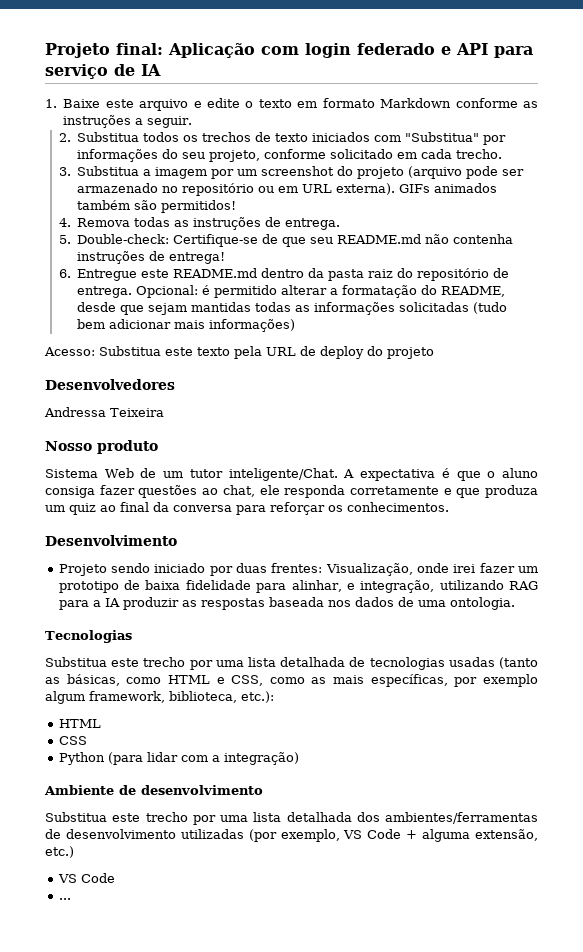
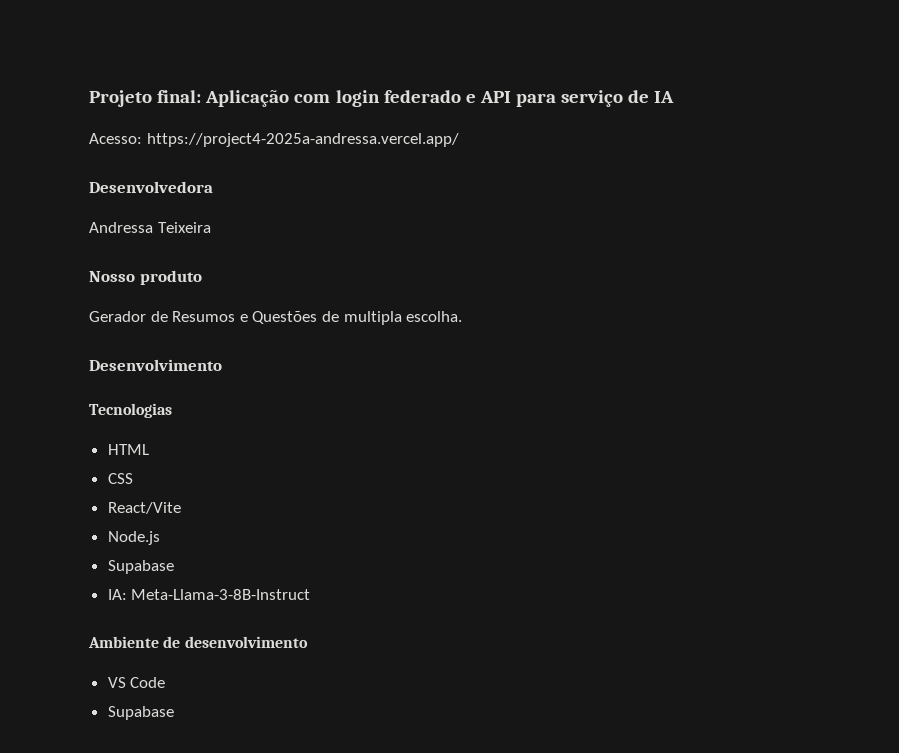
[45,98,538,111] [63,115,193,128] [58,132,507,145] [77,149,503,162] [58,166,525,179] [77,183,498,196] [77,200,237,213] [58,217,341,230] [58,234,514,247] [77,251,226,264] [58,268,510,281] [77,285,506,298] [77,302,508,315] [77,319,296,332] [44,346,434,359] [45,379,175,390] [44,407,164,417] [45,440,158,454] [45,468,538,481] [45,485,538,498] [45,502,449,515] [45,535,177,546] [58,563,538,576] [58,580,538,593] [58,597,515,610] [45,630,132,643] [45,657,538,670] [45,674,538,687] [45,691,274,704] [58,719,101,728] [58,736,87,745] [58,752,299,765] [44,785,263,795] [45,812,538,825] [45,829,539,842] [45,846,74,858] 1. Baixe este arquivo e edite o texto em formato Markdown conforme as instruções a seguir. // 2. Substitua todos os trechos de texto iniciados com "Substitua" por informações do seu projeto, conforme solicitado em cada trecho. // 3. Substitua a imagem por um screenshot do projeto (arquivo pode ser armazenado no repositório ou em URL externa). GIFs animados também são permitidos! // 4. Remova todas as instruções de entrega. // 5. Double-check: Certifique-se de que seu README.md não contenha instruções de entrega! // 6. Entregue este README.md dentro da pasta raiz do repositório de entrega. Opcional: é permitido alterar a formatação do README, desde que sejam mantidas todas as informações solicitadas (tudo bem adicionar mais informações) // Acesso: Substitua este texto pela URL de deploy do projeto // Desenvolvedores // Andressa Teixeira // Nosso produto // Sistema Web de um tutor inteligente/Chat. A expectativa é que o aluno consiga fazer questões ao chat, ele responda corretamente e que produza um quiz ao final da conversa para reforçar os conhecimentos. // Desenvolvimento // Projeto sendo iniciado por duas frentes: Visualização, onde irei fazer um prototipo de baixa fidelidade para alinhar, e integração, utilizando RAG para a IA produzir as respostas baseada nos dados de uma ontologia. // Tecnologias // Substitua este trecho por uma lista detalhada de tecnologias usadas (tanto as básicas, como HTML e CSS, como as mais específicas, por exemplo algum framework, biblioteca, etc.): // HTML // CSS // Python (para lidar com a integração) // Ambiente de desenvolvimento // Substitua este trecho por uma lista detalhada dos ambientes/ferramentas de desenvolvimento utilizadas (por exemplo, VS Code + alguma extensão, etc.) -> [89,133,459,147] [89,181,213,193] [89,222,211,233] [89,270,202,285] [89,311,463,325] [89,359,222,371] [89,403,172,418] [107,444,149,455] [107,473,133,484] [107,502,181,514] [107,531,160,545] [107,560,174,574] [107,589,311,600] [88,636,308,648] Acesso: https://project4-2025a-andressa.vercel.app/ // Desenvolvedora // Andressa Teixeira // Nosso produto // Gerador de Resumos e Questões de multipla escolha. // Desenvolvimento // Tecnologias // HTML // CSS // React/Vite // Node.js // Supabase // IA: Meta-Llama-3-8B-Instruct // Ambiente de desenvolvimento
[58,898,71,900] ... -> [107,706,174,720] Supabase

